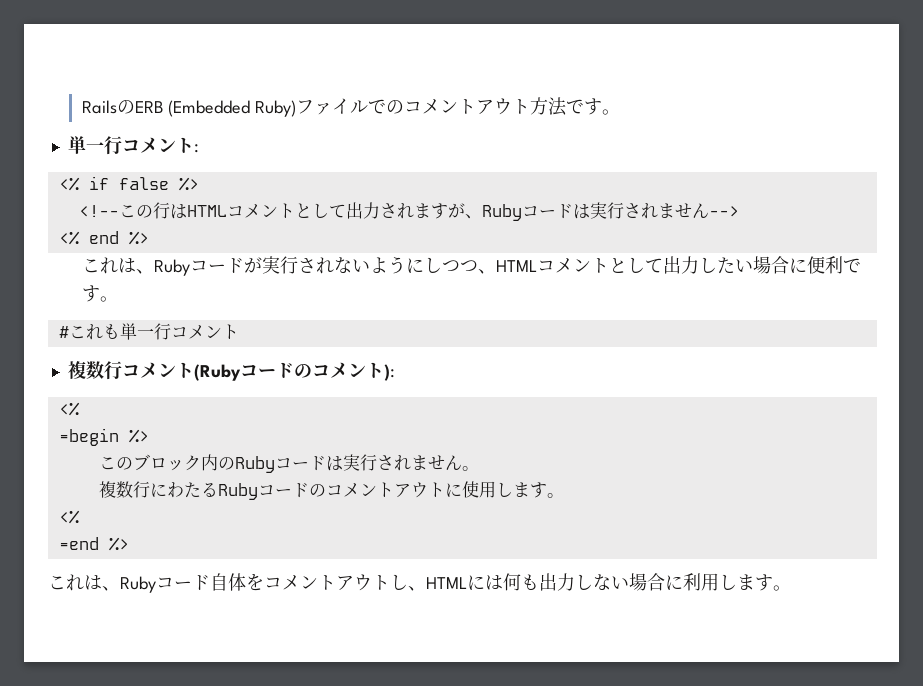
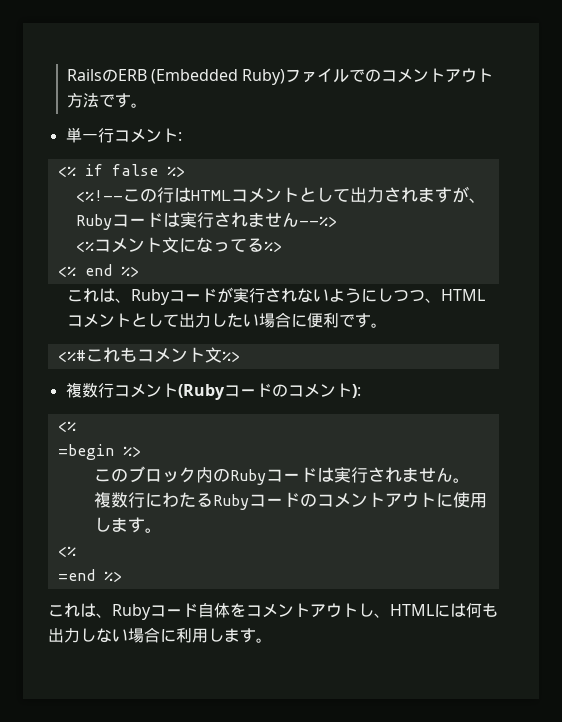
[78,205,119,217] <!-- -> [75,190,123,202] <%!--
[708,206,739,217] --> -> [298,216,337,227] [75,237,282,253] --%> // <%コメント文になってる%>
[58,323,239,340] #これも単一行コメント -> [57,347,240,363] <%#これもコメント文%>

